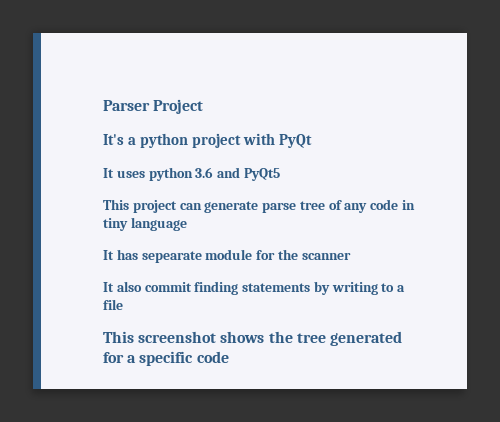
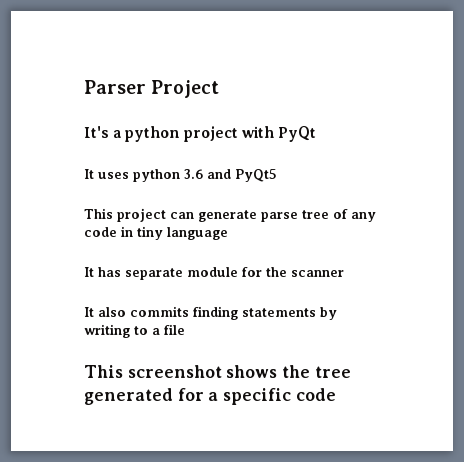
[141,251,202,263] sepearate -> [125,268,183,280] separate
[144,282,192,292] commit -> [130,306,189,317] commits

